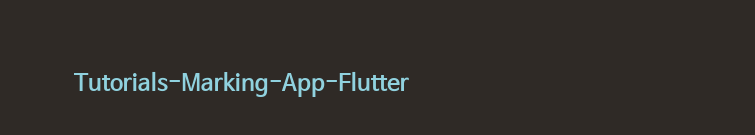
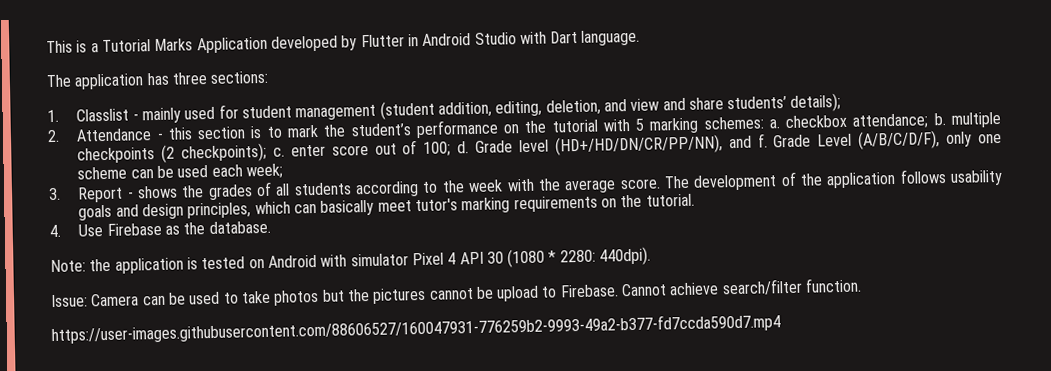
[74,71,409,97] Tutorials-Marking-App-Flutter -> [46,29,641,54] [46,70,270,90] [47,92,842,124] [47,111,1002,143] [77,130,1002,164] [77,163,283,180] [48,169,1004,203] [78,193,695,221] [49,220,271,238] [50,246,652,274] [50,277,863,308] [51,313,781,345] This is a Tutorial Marks Application developed by Flutter in Android Studio with Dart language. // The application has three sections: // 1. Classlist - mainly used for student management (student addition, editing, deletion, and view and share students’ details); // 2. Attendance - this section is to mark the student’s performance on the tutorial with 5 marking schemes: a. checkbox attendance; b. multiple checkpoints (2 checkpoints); c. enter score out of 100; d. Grade level (HD+/HD/DN/CR/PP/NN), and f. Grade Level (A/B/C/D/F), only one scheme can be used each week; // 3. Report - shows the grades of all students according to the week with the average score. The development of the application follows usability goals and design principles, which can basically meet tutor's marking requirements on the tutorial. // 4. Use Firebase as the database. // Note: the application is tested on Android with simulator Pixel 4 API 30 (1080 * 2280: 440dpi). // Issue: Camera can be used to take photos but the pictures cannot be upload to Firebase. Cannot achieve search/filter function. // https://user-images.githubusercontent.com/88606527/160047931-776259b2-9993-49a2-b377-fd7ccda590d7.mp4

